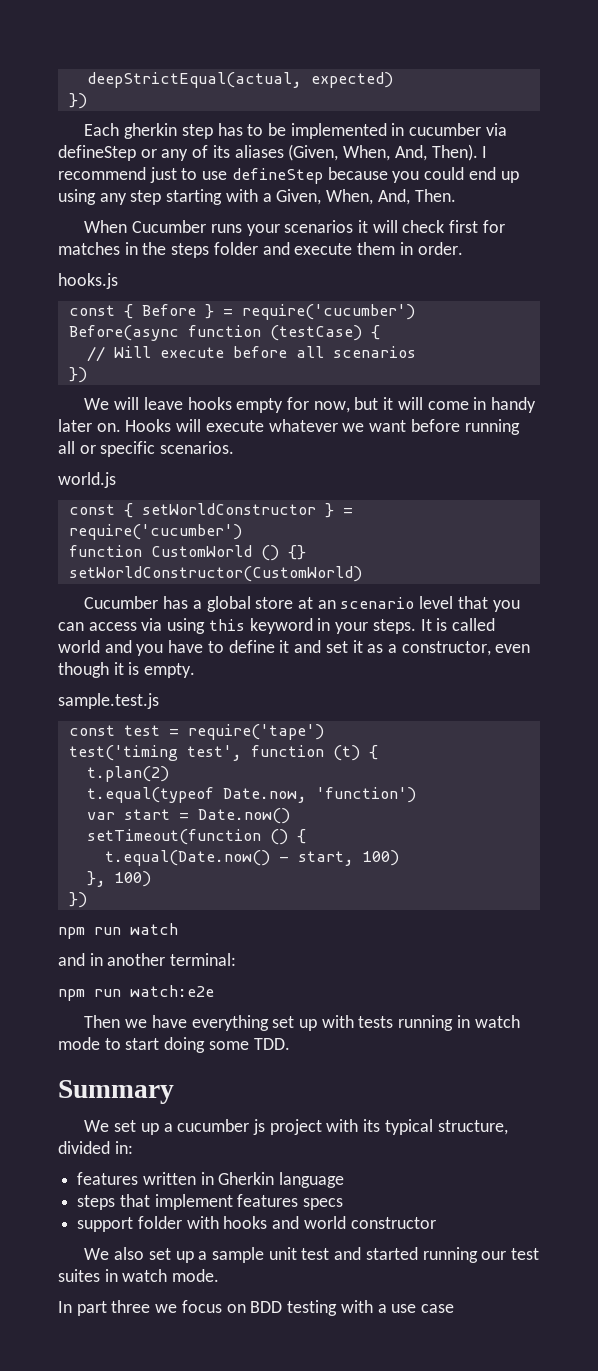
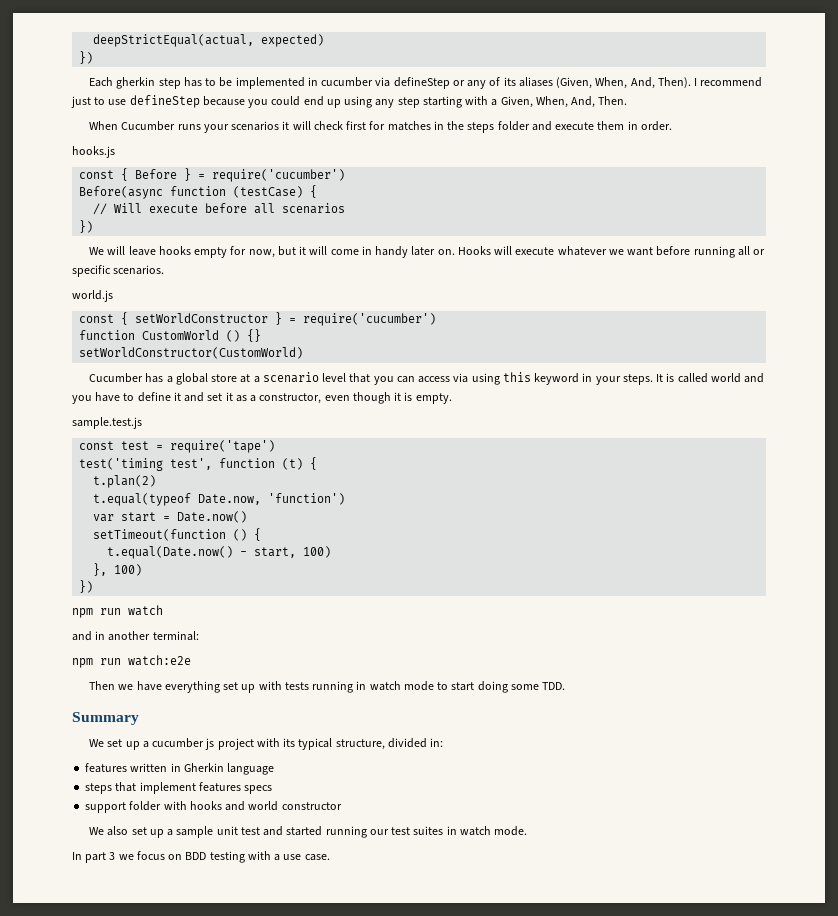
[317,600,336,609] an -> [253,376,260,383] a
[111,1300,151,1313] three -> [109,852,116,860] 3
[420,1304,454,1313] case -> [304,854,330,861] case.

